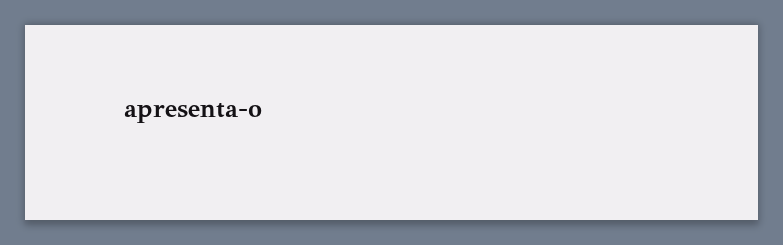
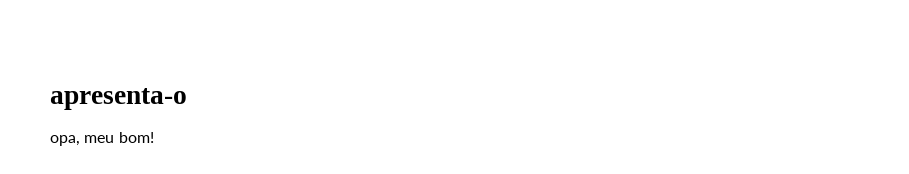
(262, 113) none -> [50,132,154,146] // opa, meu bom!

